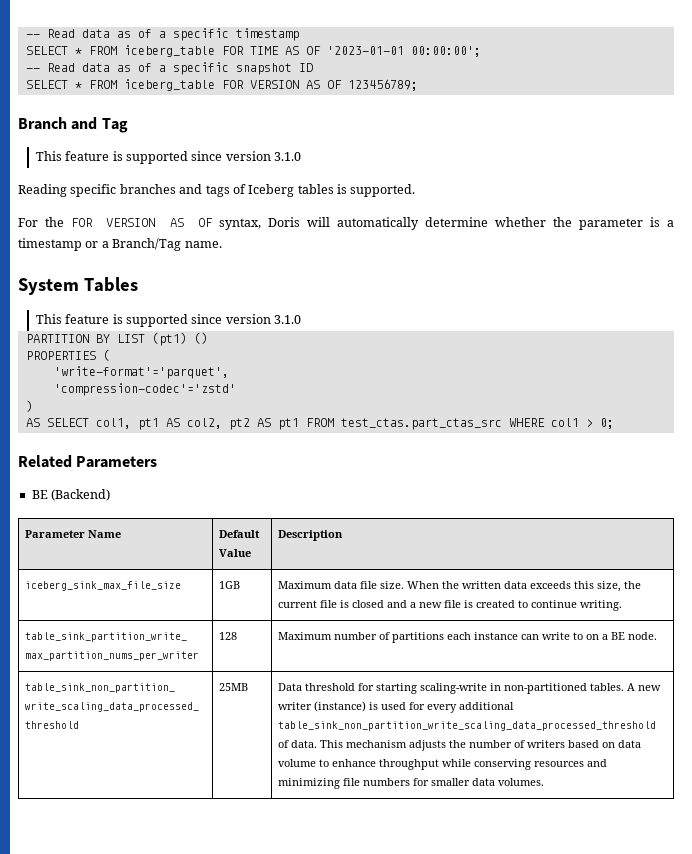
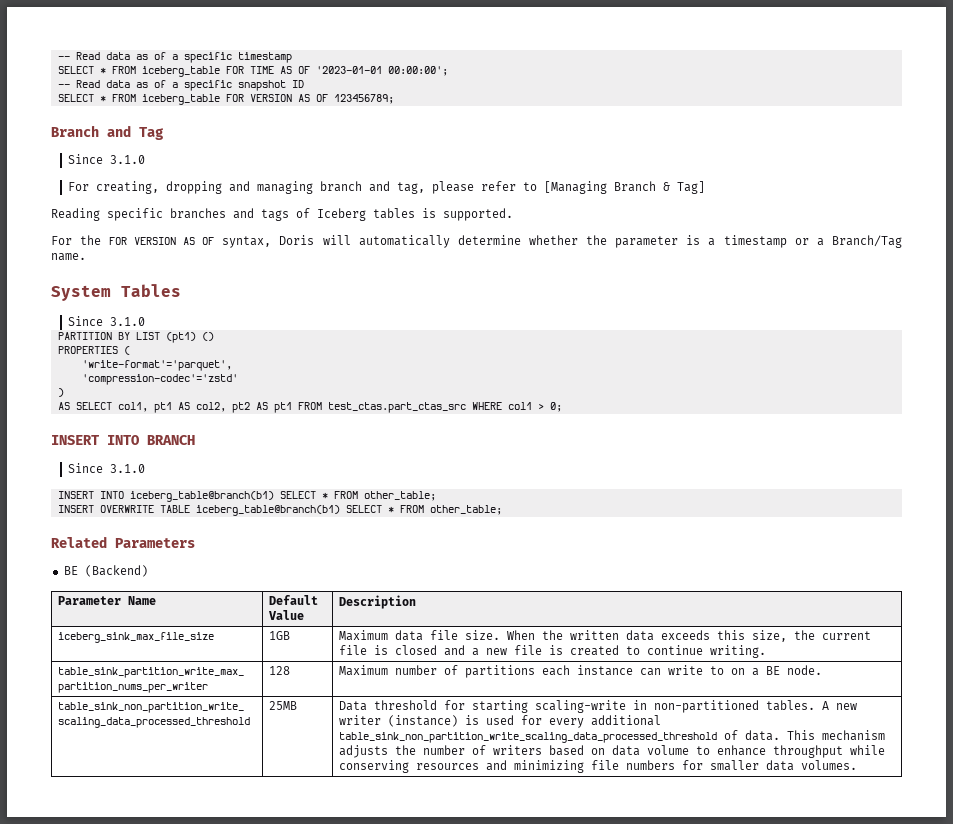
[35,151,302,164] This feature is supported since version 3.1.0 -> [67,154,145,164] [67,181,705,194] Since 3.1.0 // For creating, dropping and managing branch and tag, please refer to [Managing Branch & Tag]
[35,314,271,327] This feature is supported since version -> [67,316,103,326] Since
(614, 423) none -> [51,435,195,445] [67,463,145,473] [57,491,436,502] [57,505,502,516] // INSERT INTO BRANCH // Since 3.1.0 // INSERT INTO iceberg_table@branch(b1) SELECT * FROM other_table; // INSERT OVERWRITE TABLE iceberg_table@branch(b1) SELECT * FROM other_table;

